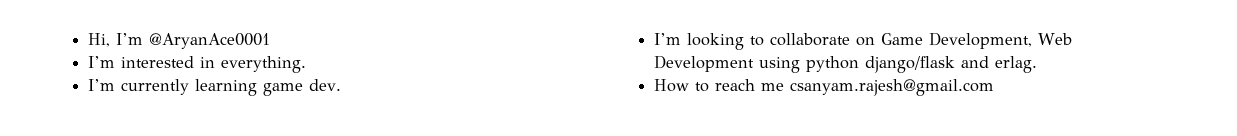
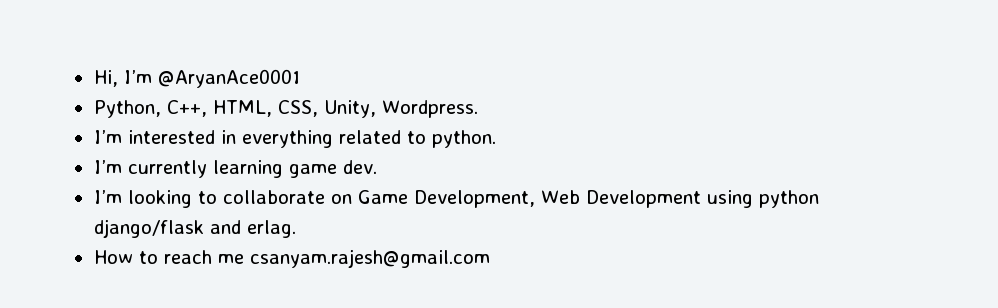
(271, 41) none -> [93,100,478,118] // Python, C++, HTML, CSS, Unity, Wordpress.
[221,56,307,73] everything. -> [241,130,496,148] everything related to python.

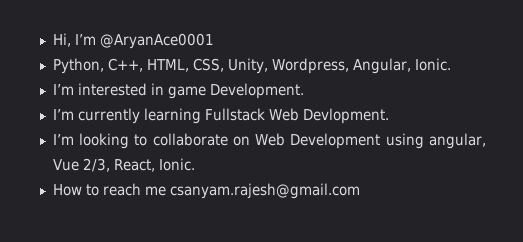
[381,100,478,118] Wordpress. -> [271,58,451,74] Wordpress, Angular, Ionic.
[241,130,496,148] everything related to python. -> [167,83,304,99] game Development.
[288,160,377,178] game dev. -> [204,108,389,124] Fullstack Web Devlopment.
[357,190,535,208] Game Development, -> (250, 141) none
[758,190,819,208] [93,219,296,238] python django/flask and erlag. -> [429,133,486,149] [52,158,195,172] angular, Vue 2/3, React, Ionic.

